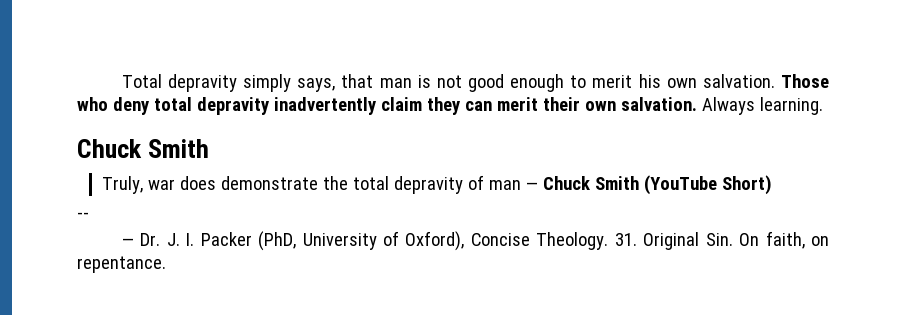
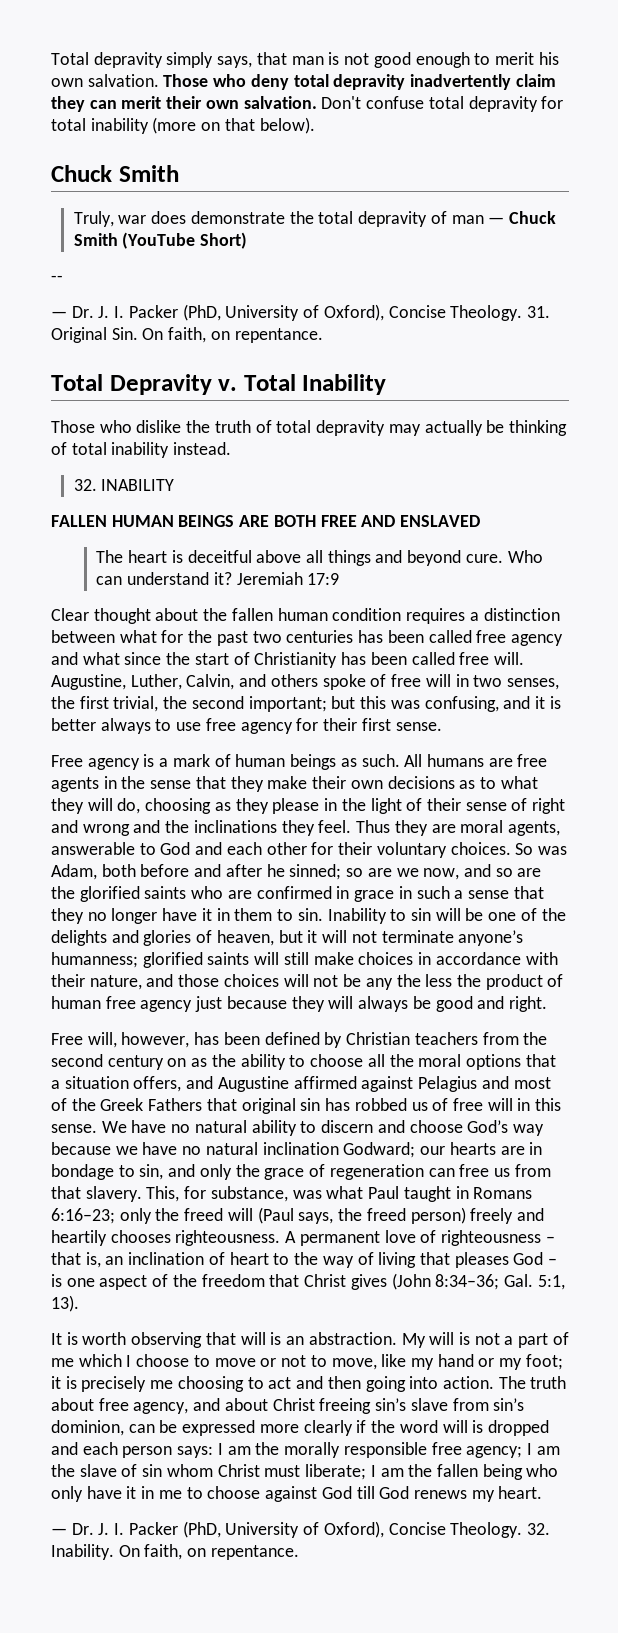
[701,97,823,115] Always learning. -> [321,96,564,112] [51,117,315,134] Don't confuse total depravity for total inability (more on that below).
(166, 264) none -> [51,374,387,395] [51,420,567,436] [51,442,232,458] [73,479,175,491] [51,515,481,527] [96,550,543,566] [96,572,340,585] [51,608,560,624] [51,630,563,646] [51,652,524,668] [51,674,559,690] [51,696,561,712] [51,718,442,734] [51,754,548,770] [51,776,538,792] [51,798,566,814] [51,820,560,836] [51,842,567,858] [51,864,542,880] [51,886,544,902] [51,908,566,924] [51,930,524,946] [51,952,558,968] [51,974,564,990] [51,996,547,1012] [51,1032,548,1048] [51,1054,556,1070] [51,1076,551,1092] [51,1098,562,1114] [51,1120,544,1136] [51,1142,543,1158] [51,1164,551,1180] [51,1186,533,1202] [51,1207,544,1224] [51,1230,555,1246] [51,1252,558,1268] [51,1273,565,1290] [51,1295,79,1312] [51,1332,569,1348] [51,1354,563,1370] [51,1376,567,1392] [51,1398,525,1414] [51,1420,549,1436] [51,1442,560,1458] [51,1464,559,1480] [51,1486,543,1502] [51,1521,550,1538] [51,1544,299,1560] // Total Depravity v. Total Inability // Those who dislike the truth of total depravity may actually be thinking of total inability instead. // 32. INABILITY // FALLEN HUMAN BEINGS ARE BOTH FREE AND ENSLAVED // The heart is deceitful above all things and beyond cure. Who can understand it? Jeremiah 17:9 // Clear thought about the fallen human condition requires a distinction between what for the past two centuries has been called free agency and what since the start of Christianity has been called free will. Augustine, Luther, Calvin, and others spoke of free will in two senses, the first trivial, the second important; but this was confusing, and it is better always to use free agency for their first sense. // Free agency is a mark of human beings as such. All humans are free agents in the sense that they make their own decisions as to what they will do, choosing as they please in the light of their sense of right and wrong and the inclinations they feel. Thus they are moral agents, answerable to God and each other for their voluntary choices. So was Adam, both before and after he sinned; so are we now, and so are the glorified saints who are confirmed in grace in such a sense that they no longer have it in them to sin. Inability to sin will be one of the delights and glories of heaven, but it will not terminate anyone’s humanness; glorified saints will still make choices in accordance with their nature, and those choices will not be any the less the product of human free agency just because they will always be good and right. // Free will, however, has been defined by Christian teachers from the second century on as the ability to choose all the moral options that a situation offers, and Augustine affirmed against Pelagius and most of the Greek Fathers that original sin has robbed us of free will in this sense. We have no natural ability to discern and choose God’s way because we have no natural inclination Godward; our hearts are in bondage to sin, and only the grace of regeneration can free us from that slavery. This, for substance, was what Paul taught in Romans 6:16–23; only the freed will (Paul says, the freed person) freely and heartily chooses righteousness. A permanent love of righteousness – that is, an inclination of heart to the way of living that pleases God – is one aspect of the freedom that Christ gives (John 8:34–36; Gal. 5:1, 13). // It is worth observing that will is an abstraction. My will is not a part of me which I choose to move or not to move, like my hand or my foot; it is precisely me choosing to act and then going into action. The truth about free agency, and about Christ freeing sin’s slave from sin’s dominion, can be expressed more clearly if the word will is dropped and each person says: I am the morally responsible free agency; I am the slave of sin whom Christ must liberate; I am the fallen being who only have it in me to choose against God till God renews my heart. // — Dr. J. I. Packer (PhD, University of Oxford), Concise Theology. 32. Inability. On faith, on repentance.

